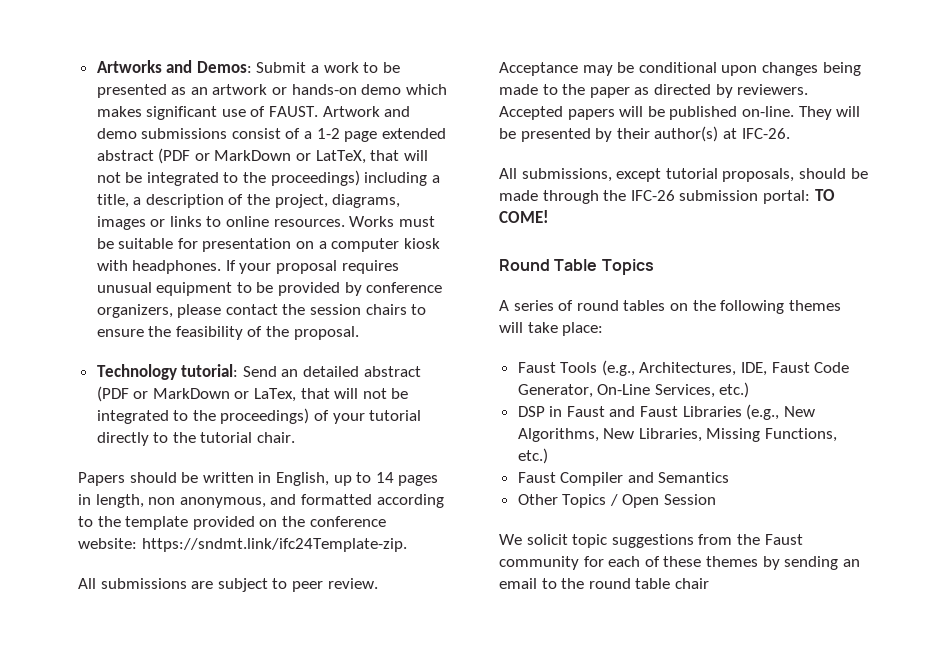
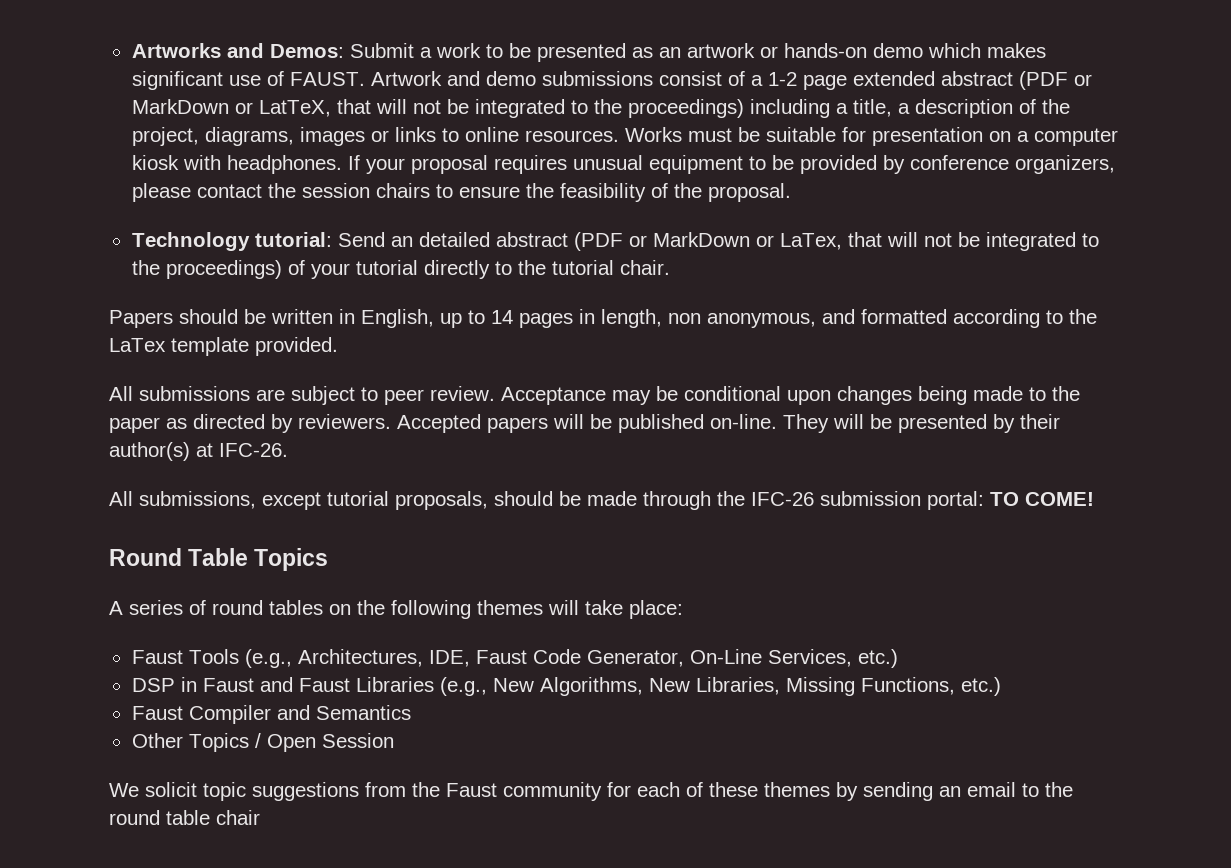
[125,516,386,530] [78,538,407,552] template provided on the conference website: https://sndmt.link/ifc24Template-zip. -> [109,337,338,356] LaTex template provided.

